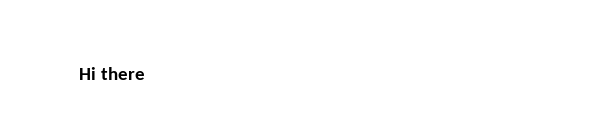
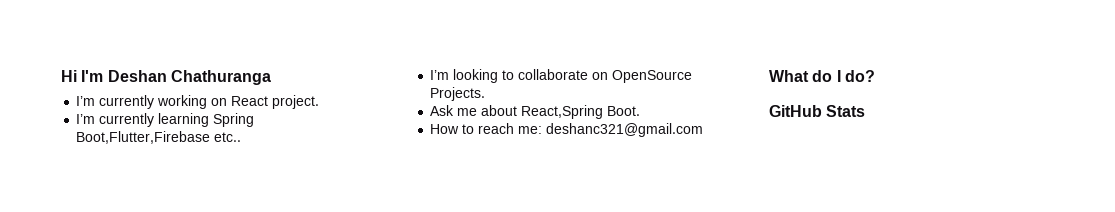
[100,67,145,80] there -> [81,70,271,85] [76,95,320,109] [76,113,255,127] [76,131,242,144] [430,69,693,83] [430,87,486,101] [430,105,641,119] [430,123,704,137] [769,70,875,82] [769,105,866,117] I'm Deshan Chathuranga // I’m currently working on React project. // I’m currently learning Spring Boot,Flutter,Firebase etc.. // I’m looking to collaborate on OpenSource Projects. // Ask me about React,Spring Boot. // How to reach me: deshanc321@gmail.com // What do I do? // GitHub Stats

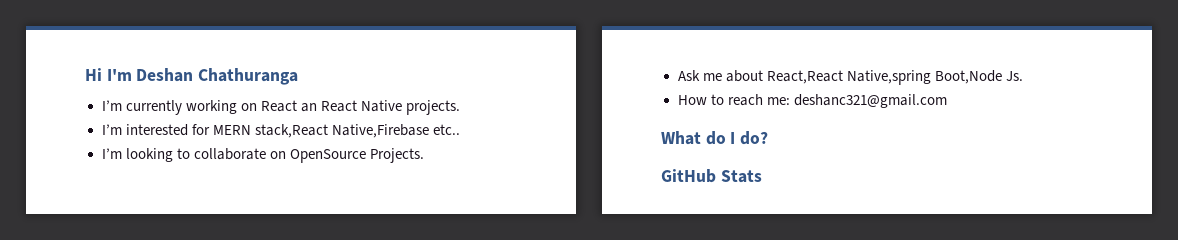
[272,95,320,109] [76,113,255,127] [76,131,211,144] project. // I’m currently learning Spring Boot,Flutter,Firebase -> [300,100,460,115] [101,124,429,138] an React Native projects. // I’m interested for MERN stack,React Native,Firebase
[521,105,641,119] React,Spring Boot. -> [766,70,1023,85] React,React Native,spring Boot,Node Js.

